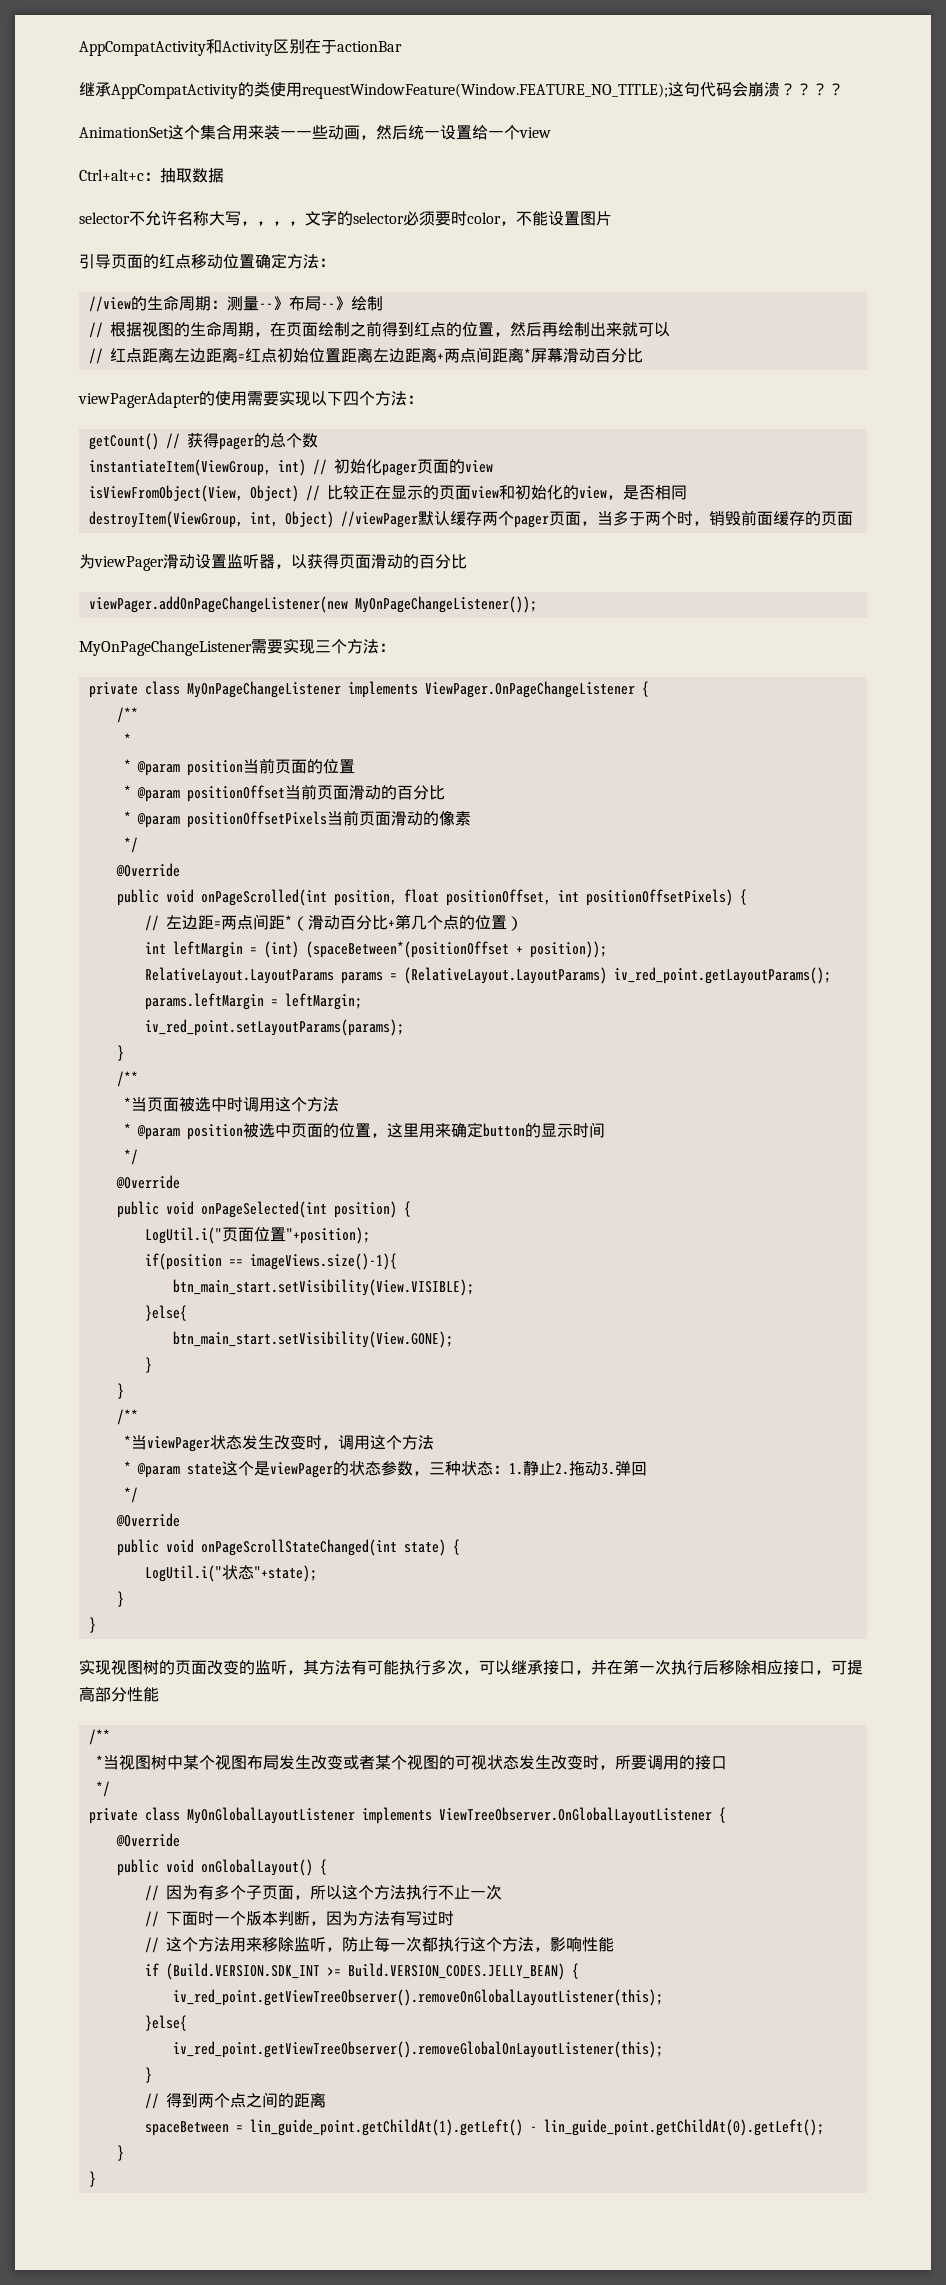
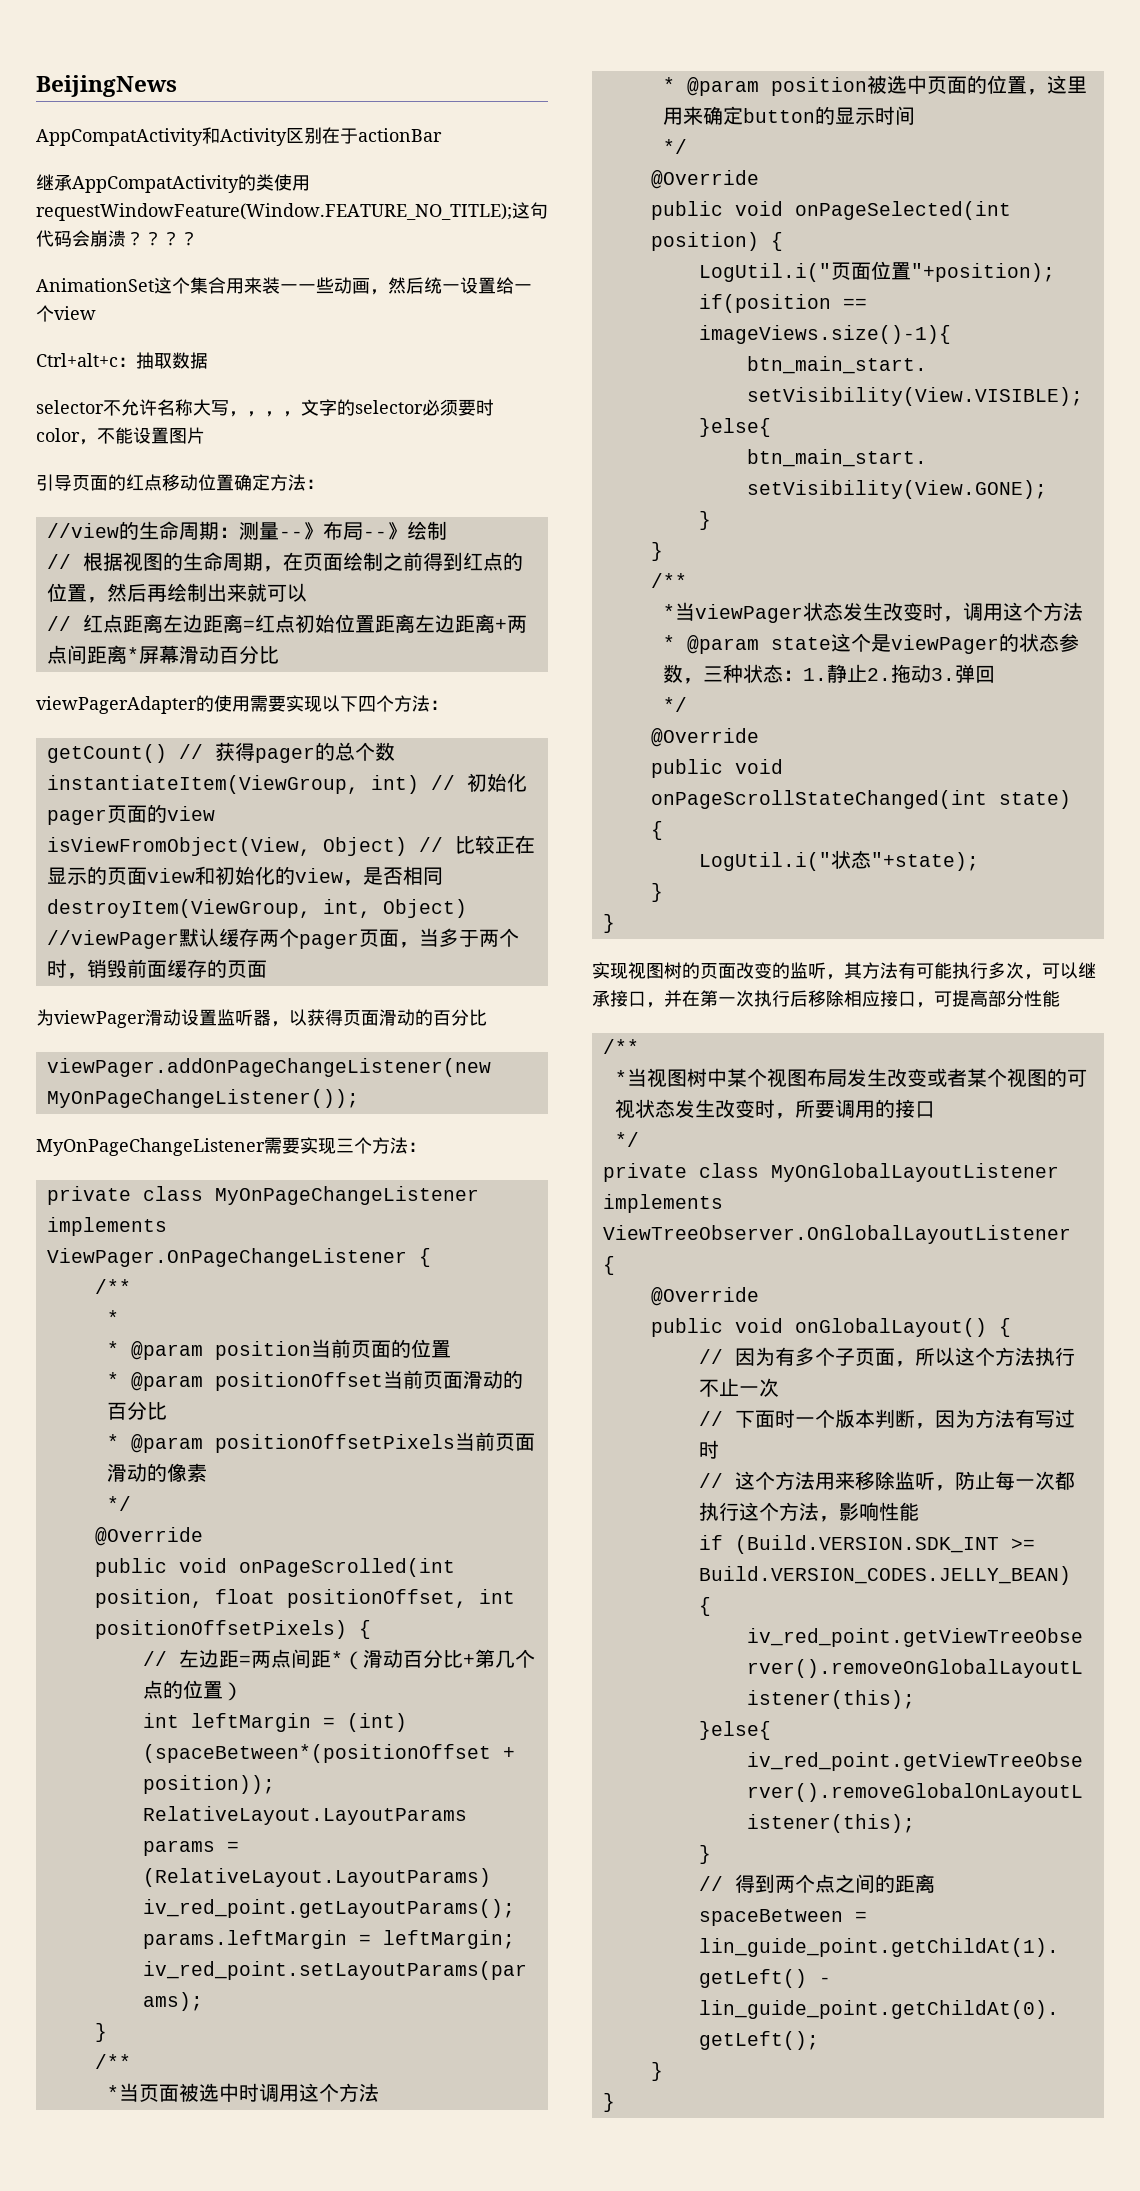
(79, 48) none -> [36,75,177,97] BeijingNews //

